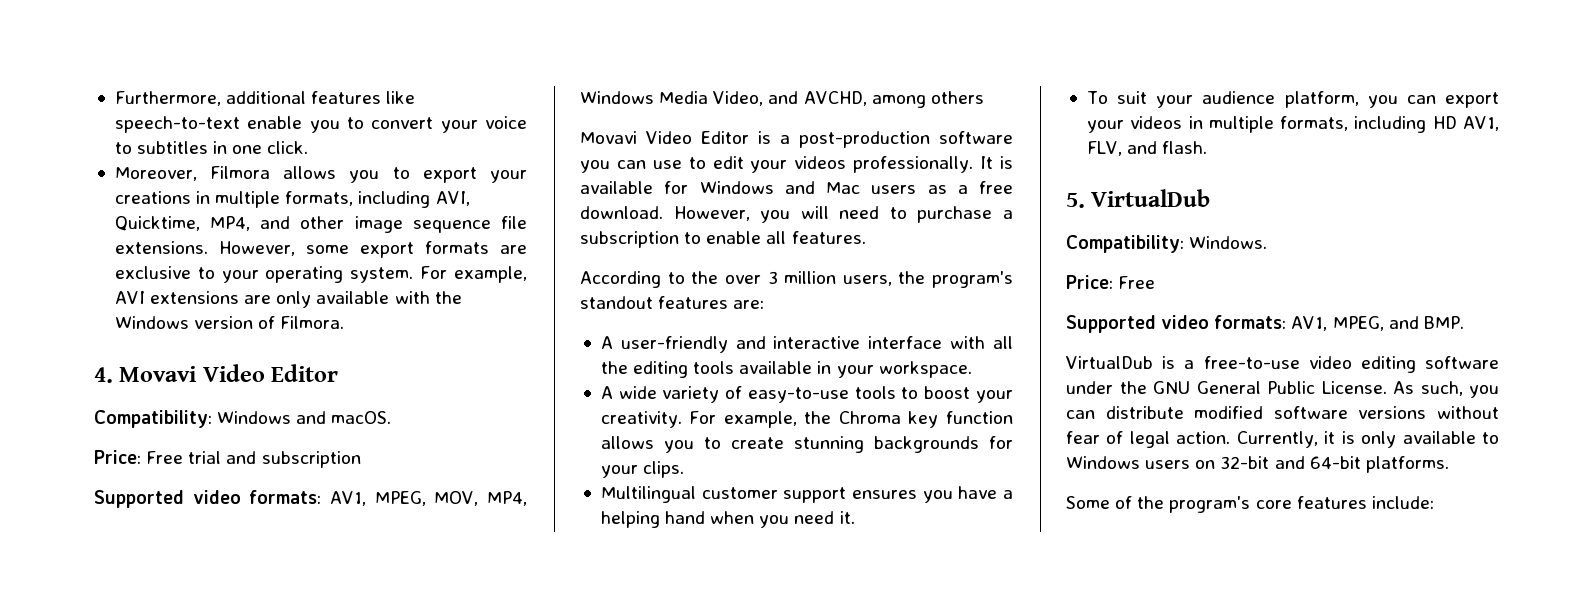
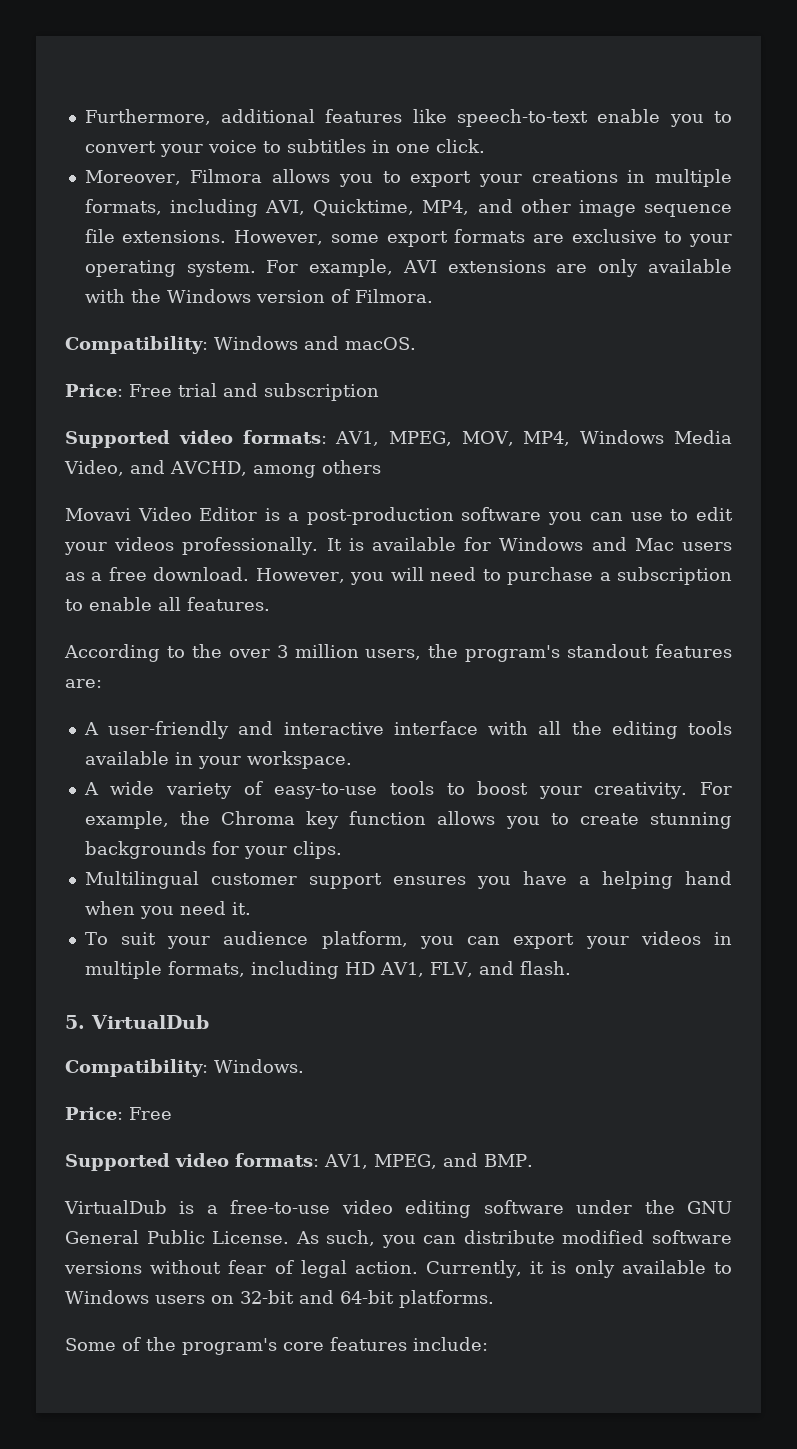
[94,364,339,383] // 4. Movavi Video Editor -> (433, 296) none

